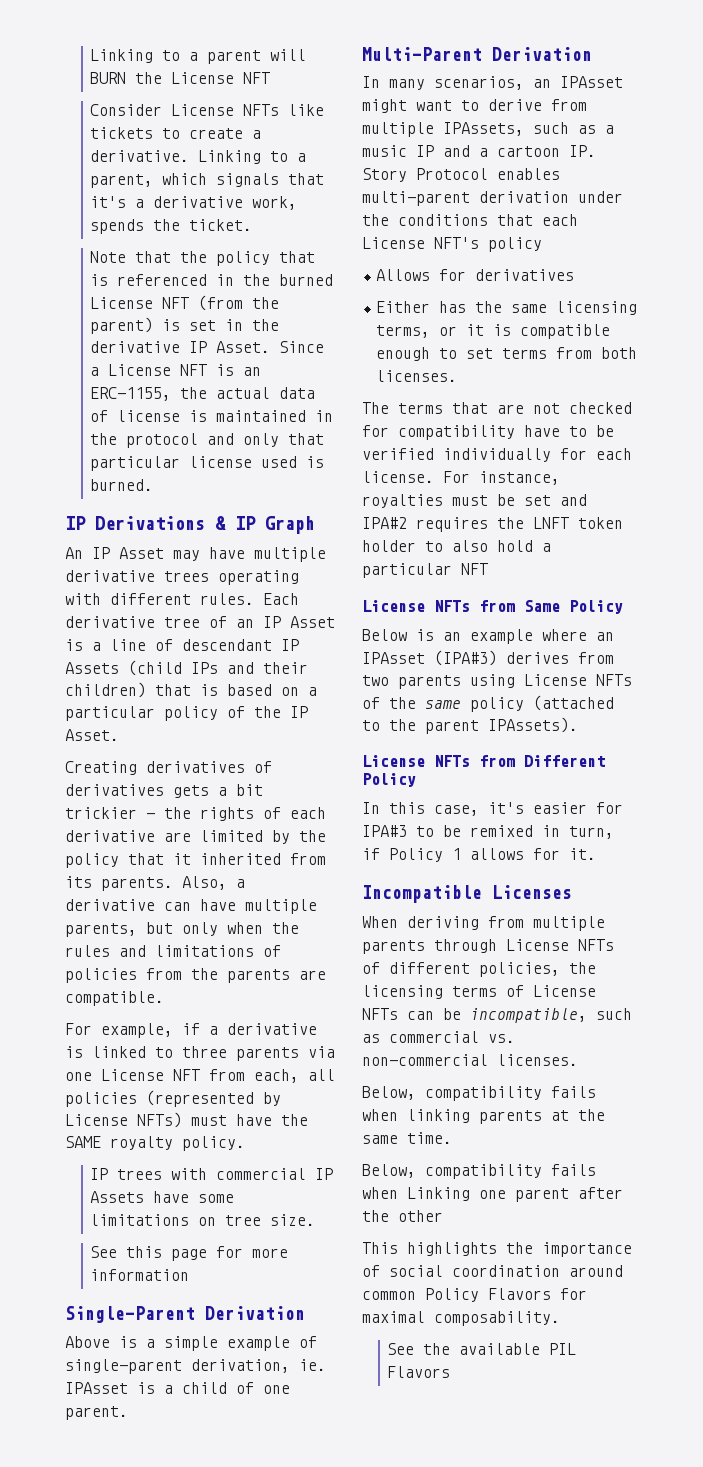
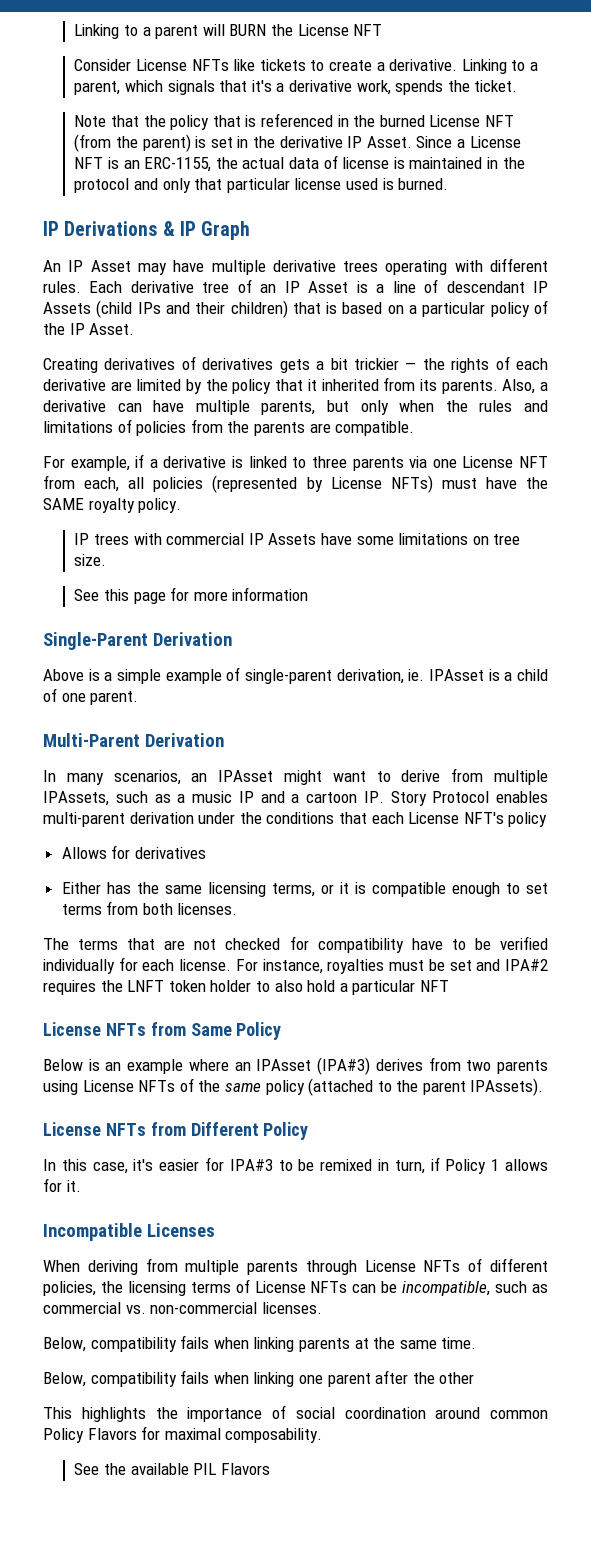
[407,1187,470,1201] Linking -> [253,1372,295,1387] linking

